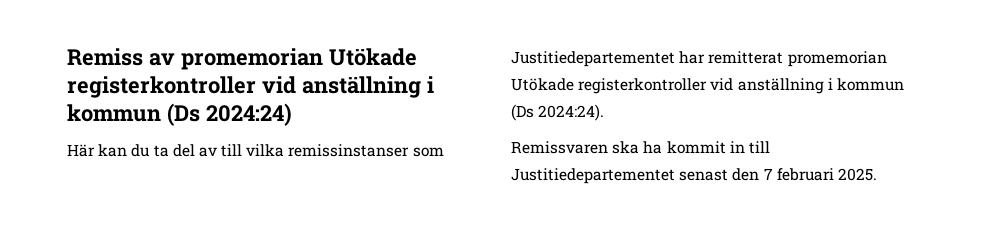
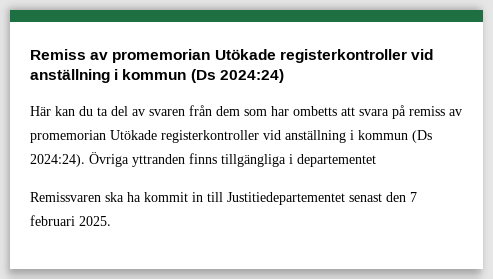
[221,144,444,157] [511,51,784,67] till vilka remissinstanser som Justitiedepartementet har remitterat -> [149,105,462,119] svaren från dem som har ombetts att svara på remiss av
(605, 112) none -> [89,152,376,167] Övriga yttranden finns tillgängliga i departementet

